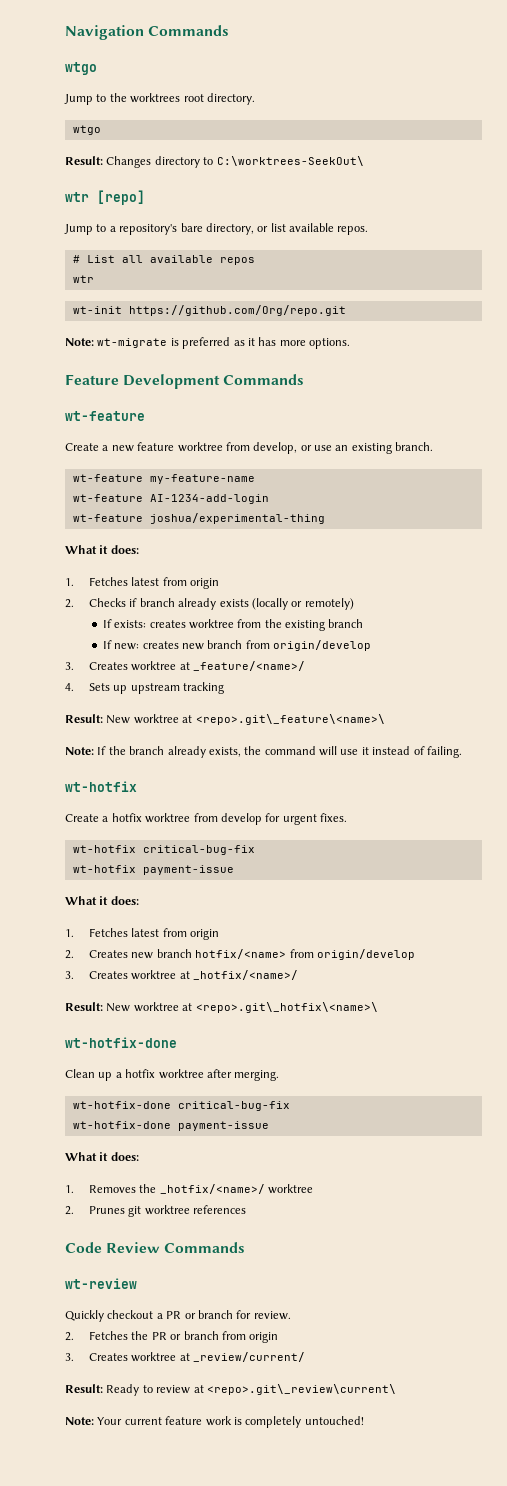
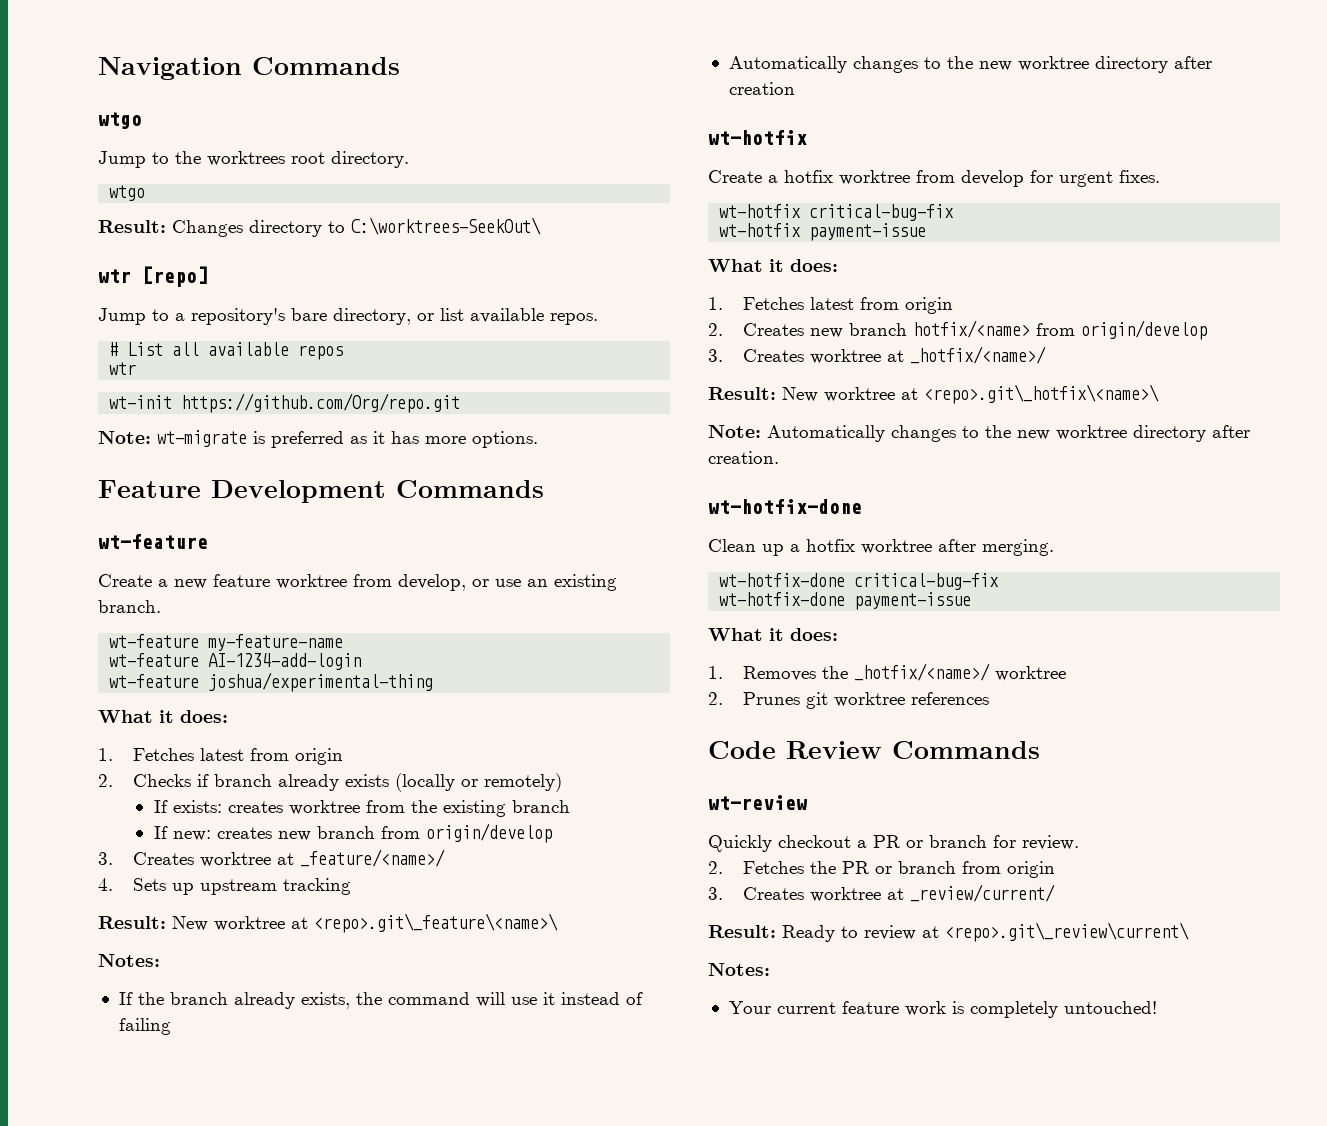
[65,747,94,755] Note: -> [98,954,160,967] Notes: //
[426,746,462,758] failing. -> [118,1018,171,1035] [728,56,1212,73] [728,82,795,95] failing // Automatically changes to the new worktree directory after creation
(378, 1007) none -> [708,425,1250,442] [708,451,779,464] // Note: Automatically changes to the new worktree directory after creation.
[65,1417,94,1425] Note: -> [708,963,770,976] Notes: //

